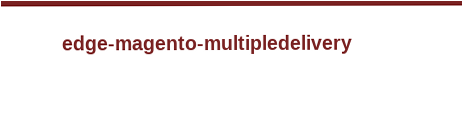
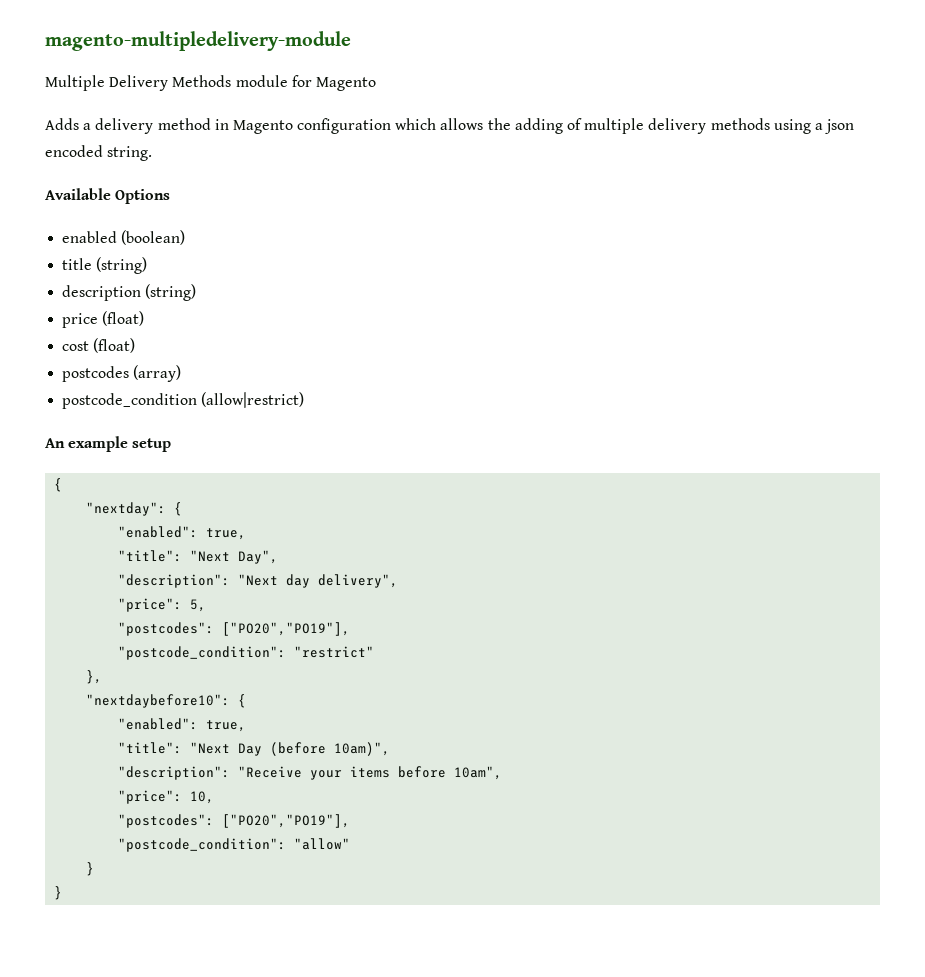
[61,34,352,55] edge-magento-multipledelivery -> [45,31,351,51] [45,75,376,91] [45,118,855,134] [45,145,153,161] [45,188,171,204] [62,230,186,245] [62,257,148,274] [62,284,197,301] [62,311,145,328] [62,338,136,353] [62,365,182,382] [62,392,305,409] [45,436,172,452] [54,478,63,492] [86,502,183,516] [118,526,247,540] [118,550,279,564] [118,574,399,588] [118,598,207,612] [118,622,351,636] [118,646,375,660] [86,670,103,684] [86,694,247,708] [118,718,247,732] [118,742,391,756] [118,766,503,780] [118,790,215,804] [118,814,351,828] [118,838,351,852] [86,862,95,876] [54,886,63,900] magento-multipledelivery-module // Multiple Delivery Methods module for Magento // Adds a delivery method in Magento configuration which allows the adding of multiple delivery methods using a json encoded string. // Available Options // enabled (boolean) // title (string) // description (string) // price (float) // cost (float) // postcodes (array) // postcode_condition (allow|restrict) // An example setup // { // "nextday": { // "enabled": true, // "title": "Next Day", // "description": "Next day delivery", // "price": 5, // "postcodes": ["PO20","PO19"], // "postcode_condition": "restrict" // }, // "nextdaybefore10": { // "enabled": true, // "title": "Next Day (before 10am)", // "description": "Receive your items before 10am", // "price": 10, // "postcodes": ["PO20","PO19"], // "postcode_condition": "allow" // } // }

